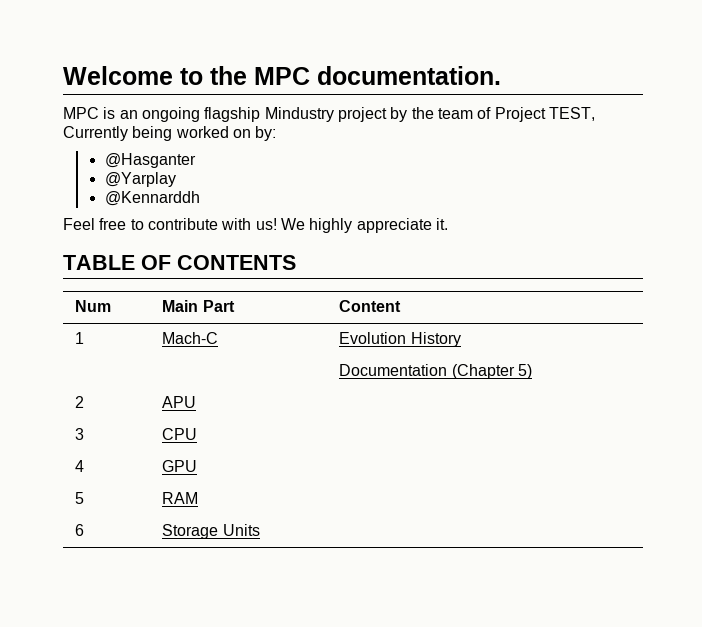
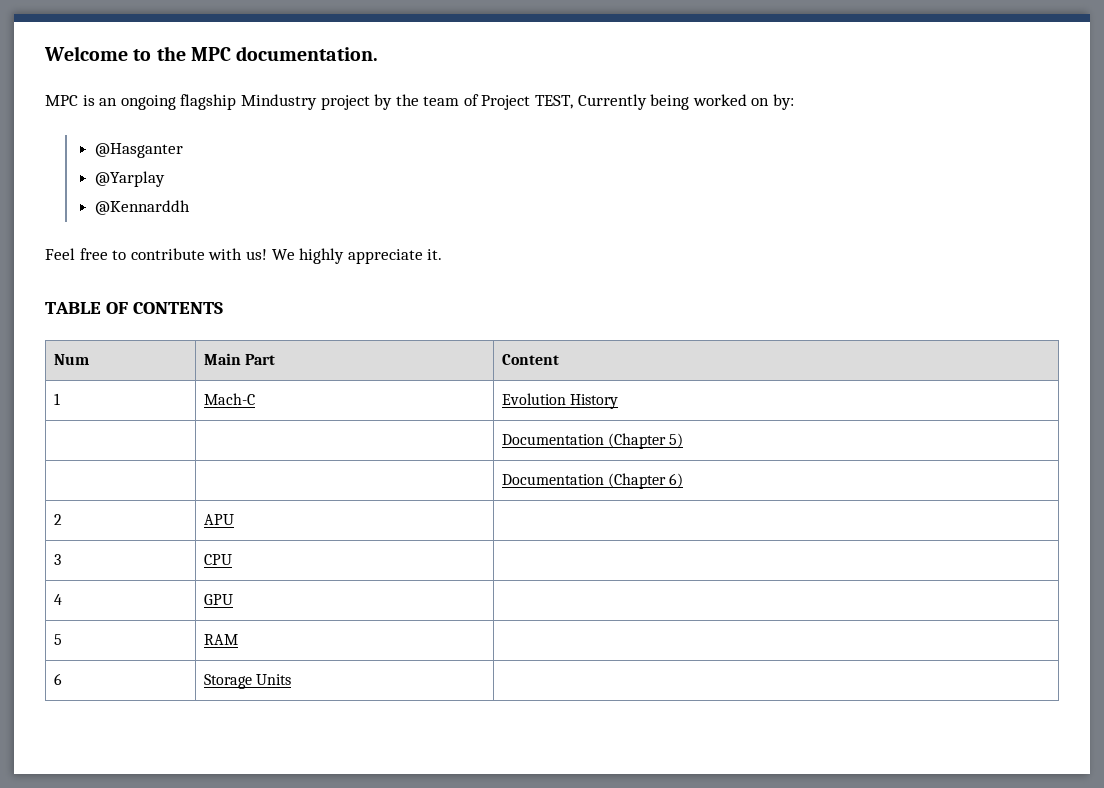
(533, 371) none -> [501,473,684,489] // | | Documentation (Chapter 6)

